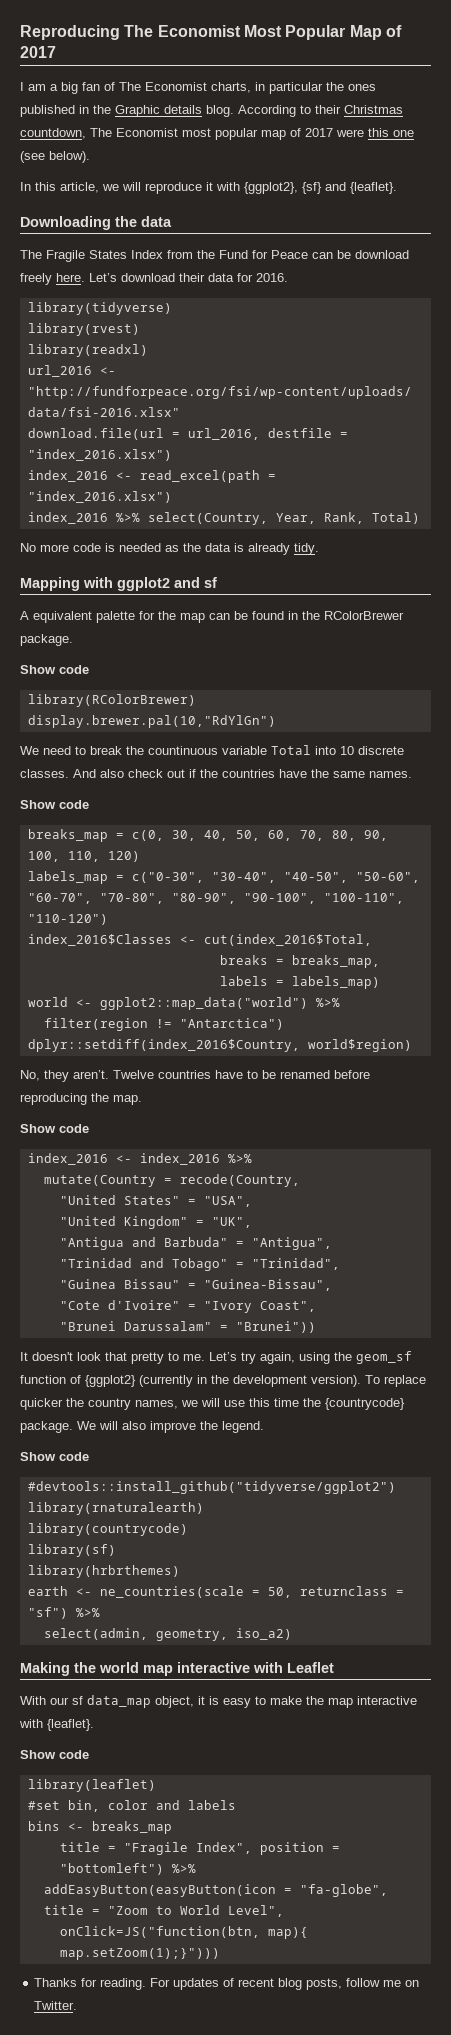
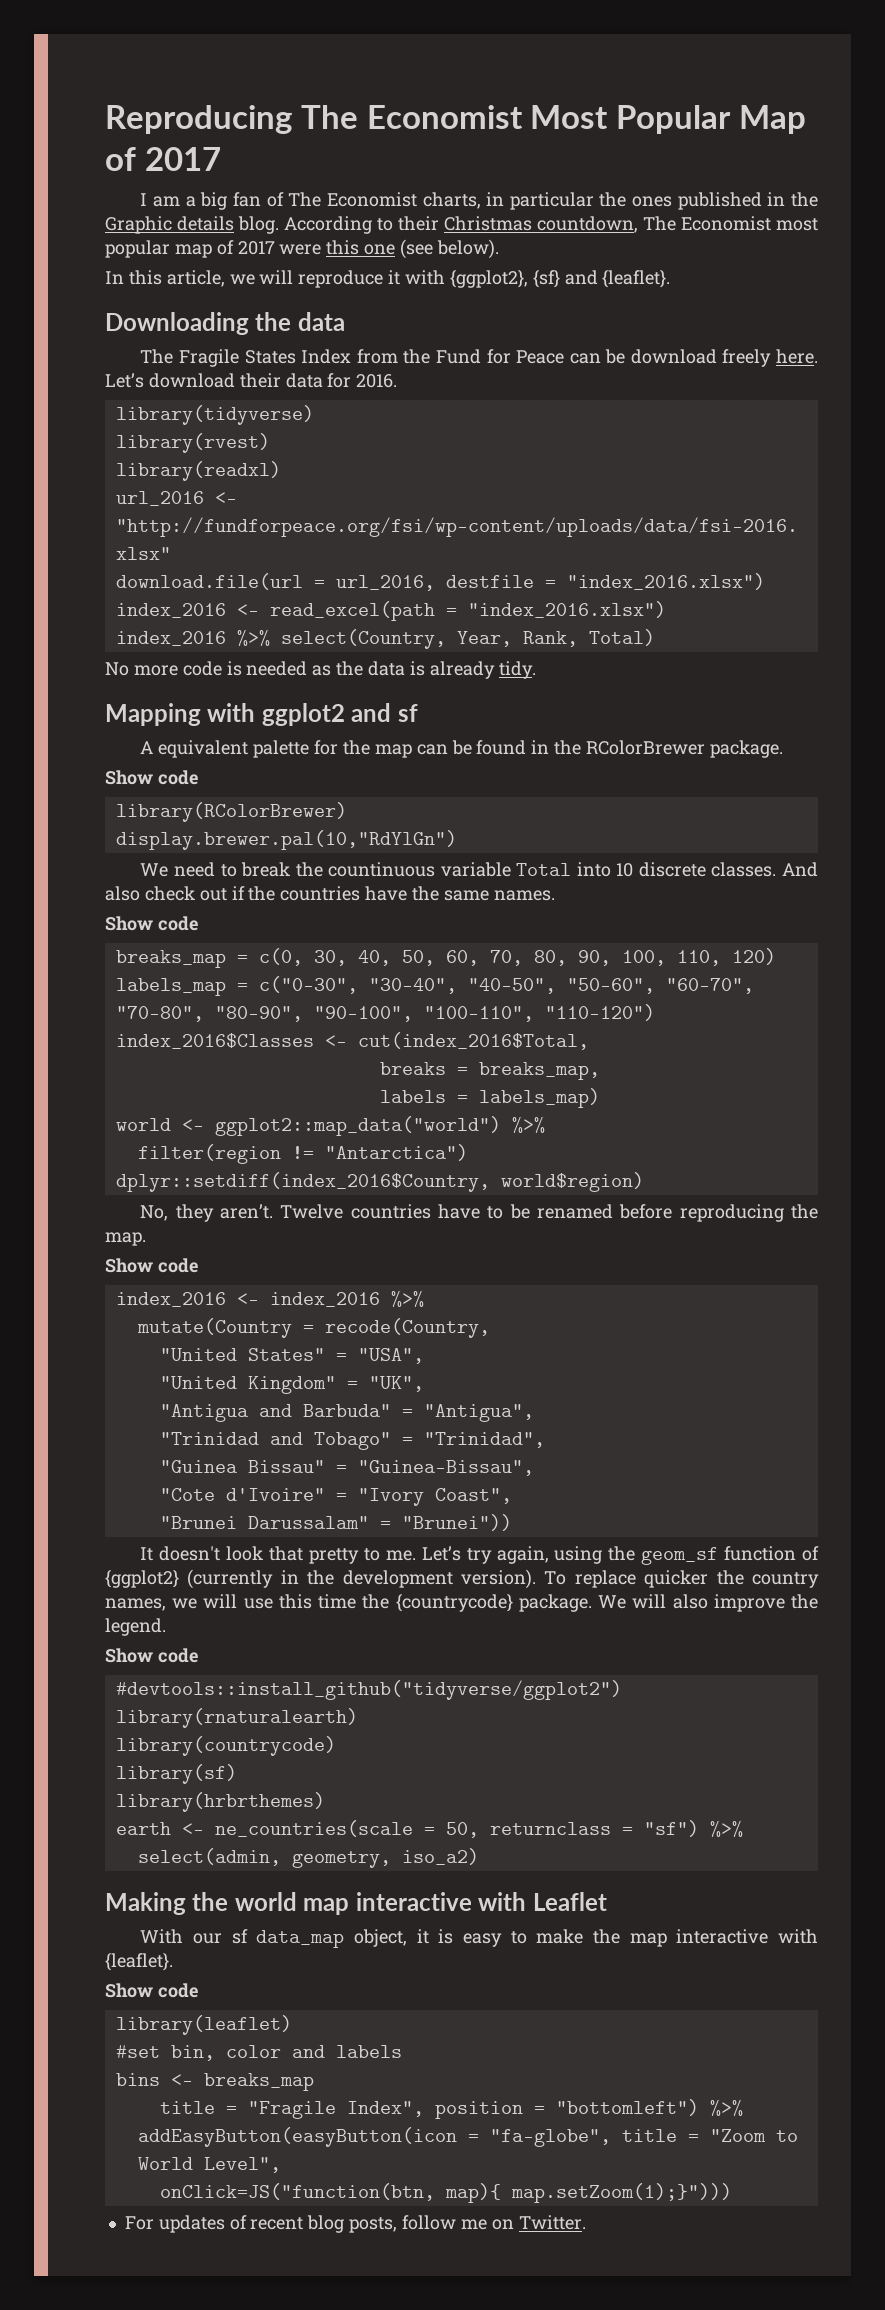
[34,1978,147,1990] Thanks for reading. -> (732, 2193) none

